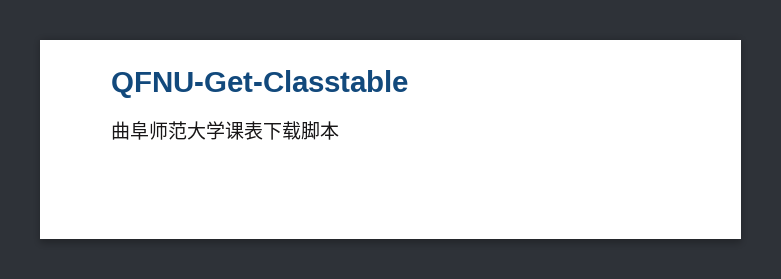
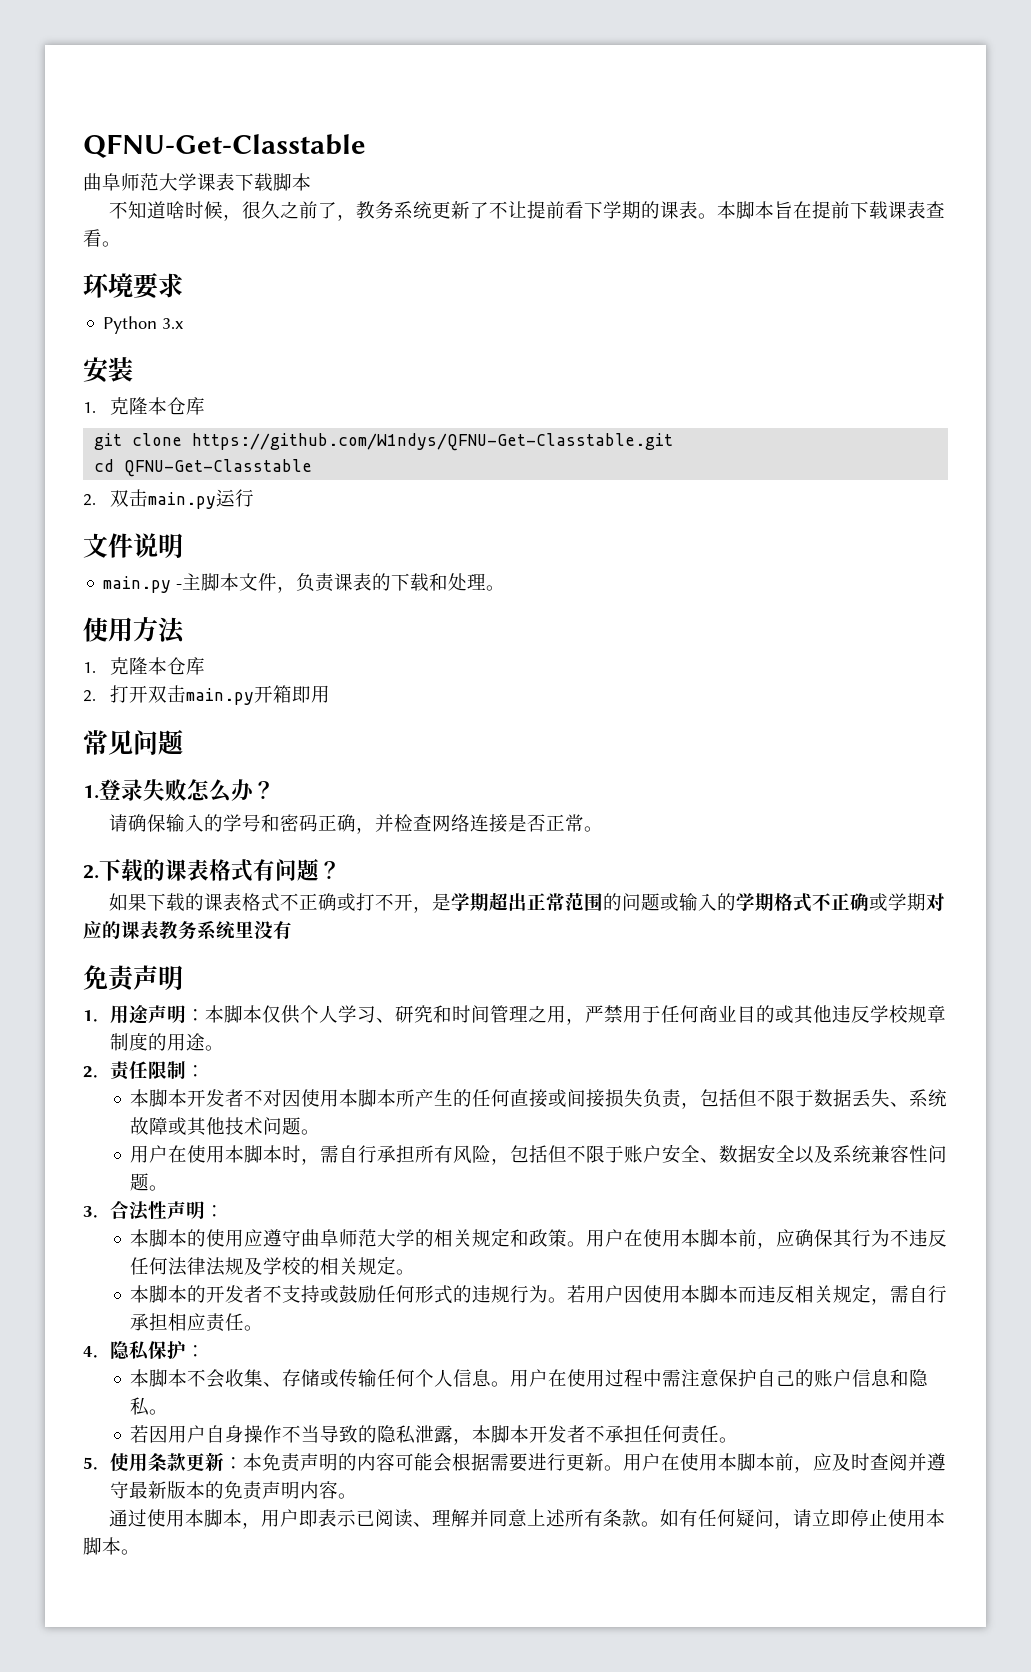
(339, 130) none -> [108,201,945,221] [83,229,121,247] [83,273,183,299] [103,316,184,334] [83,357,133,383] [83,397,205,415] [94,433,674,451] [94,459,313,477] [83,489,254,509] [83,533,183,558] [103,573,506,593] [83,617,185,644] [83,657,205,675] [83,685,330,705] [83,729,183,755] [83,779,275,803] [108,814,603,834] [83,858,341,882] [108,892,945,913] [83,920,292,940] [83,965,183,992] [83,1005,946,1025] [109,1033,224,1051] [83,1061,205,1081] [130,1089,948,1109] [130,1117,321,1136] [130,1144,948,1165] [130,1173,169,1191] [83,1201,224,1221] [130,1228,948,1249] [130,1256,416,1276] [130,1284,948,1305] [130,1313,264,1332] [83,1340,205,1361] [130,1369,929,1388] [130,1397,169,1416] [130,1425,739,1445] [83,1452,946,1473] [109,1481,357,1500] [108,1508,945,1529] [83,1537,140,1555] // 不知道啥时候，很久之前了，教务系统更新了不让提前看下学期的课表。本脚本旨在提前下载课表查看。 // 环境要求 // Python 3.x // 安装 // 1.克隆本仓库 // git clone https://github.com/W1ndys/QFNU-Get-Classtable.git // cd QFNU-Get-Classtable // 2.双击main.py运行 // 文件说明 // main.py -主脚本文件，负责课表的下载和处理。 // 使用方法 // 1.克隆本仓库 // 2.打开双击main.py开箱即用 // 常见问题 // 1.登录失败怎么办？ // 请确保输入的学号和密码正确，并检查网络连接是否正常。 // 2.下载的课表格式有问题？ // 如果下载的课表格式不正确或打不开，是学期超出正常范围的问题或输入的学期格式不正确或学期对应的课表教务系统里没有 // 免责声明 // 1.用途声明：本脚本仅供个人学习、研究和时间管理之用，严禁用于任何商业目的或其他违反学校规章制度的用途。 // 2.责任限制： // 本脚本开发者不对因使用本脚本所产生的任何直接或间接损失负责，包括但不限于数据丢失、系统故障或其他技术问题。 // 用户在使用本脚本时，需自行承担所有风险，包括但不限于账户安全、数据安全以及系统兼容性问题。 // 3.合法性声明： // 本脚本的使用应遵守曲阜师范大学的相关规定和政策。用户在使用本脚本前，应确保其行为不违反任何法律法规及学校的相关规定。 // 本脚本的开发者不支持或鼓励任何形式的违规行为。若用户因使用本脚本而违反相关规定，需自行承担相应责任。 // 4.隐私保护： // 本脚本不会收集、存储或传输任何个人信息。用户在使用过程中需注意保护自己的账户信息和隐私。 // 若因用户自身操作不当导致的隐私泄露，本脚本开发者不承担任何责任。 // 5.使用条款更新：本免责声明的内容可能会根据需要进行更新。用户在使用本脚本前，应及时查阅并遵守最新版本的免责声明内容。 // 通过使用本脚本，用户即表示已阅读、理解并同意上述所有条款。如有任何疑问，请立即停止使用本脚本。

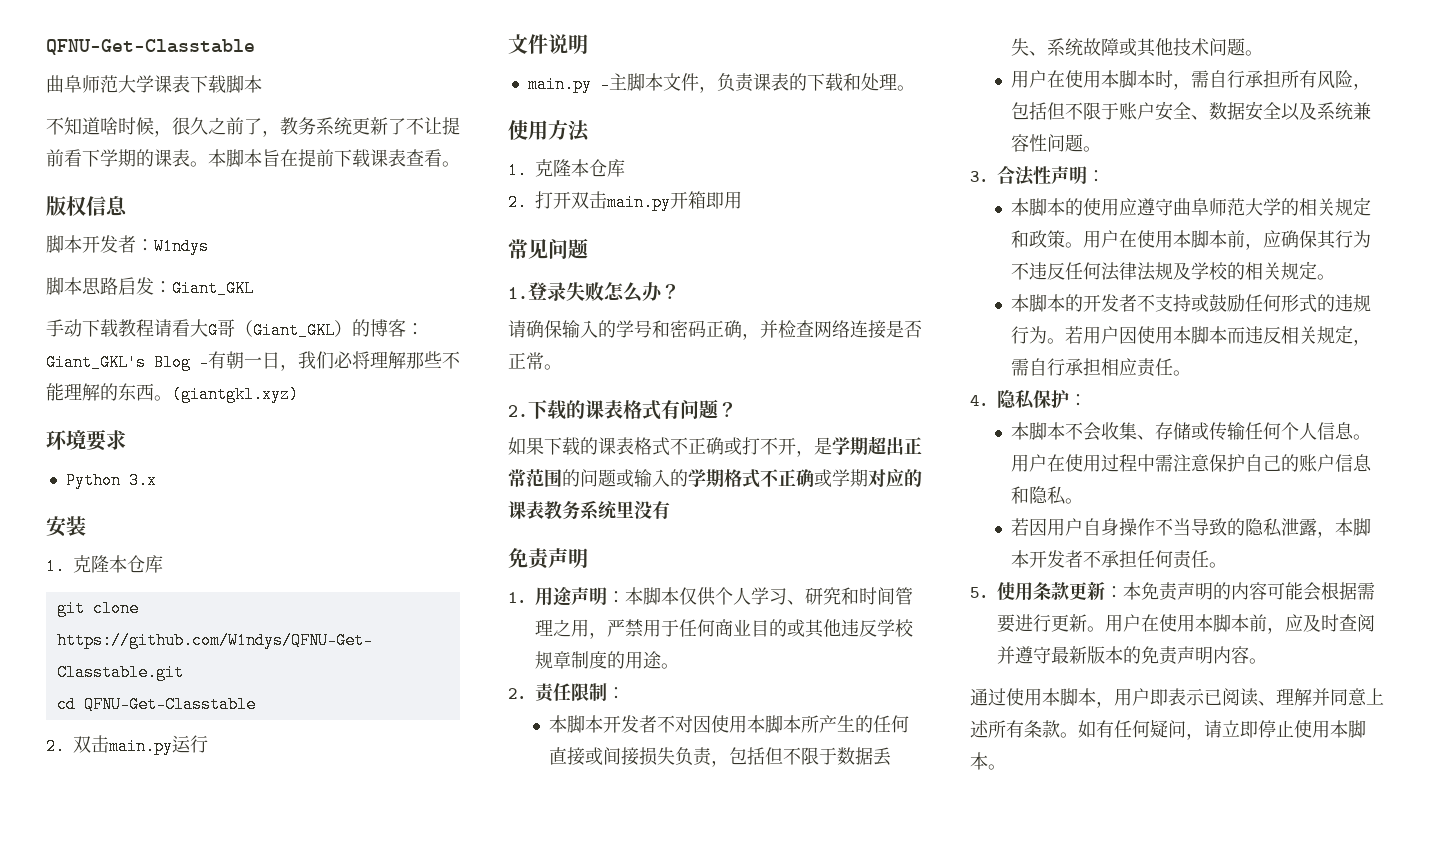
(121, 244) none -> [46,196,128,216] [46,235,209,255] [46,277,254,297] [46,319,424,339] [46,351,460,371] [46,383,299,403] // 版权信息 // 脚本开发者：W1ndys // 脚本思路启发：Giant_GKL // 手动下载教程请看大G哥（Giant_GKL）的博客：Giant_GKL's Blog –有朝一日，我们必将理解那些不能理解的东西。(giantgkl.xyz)

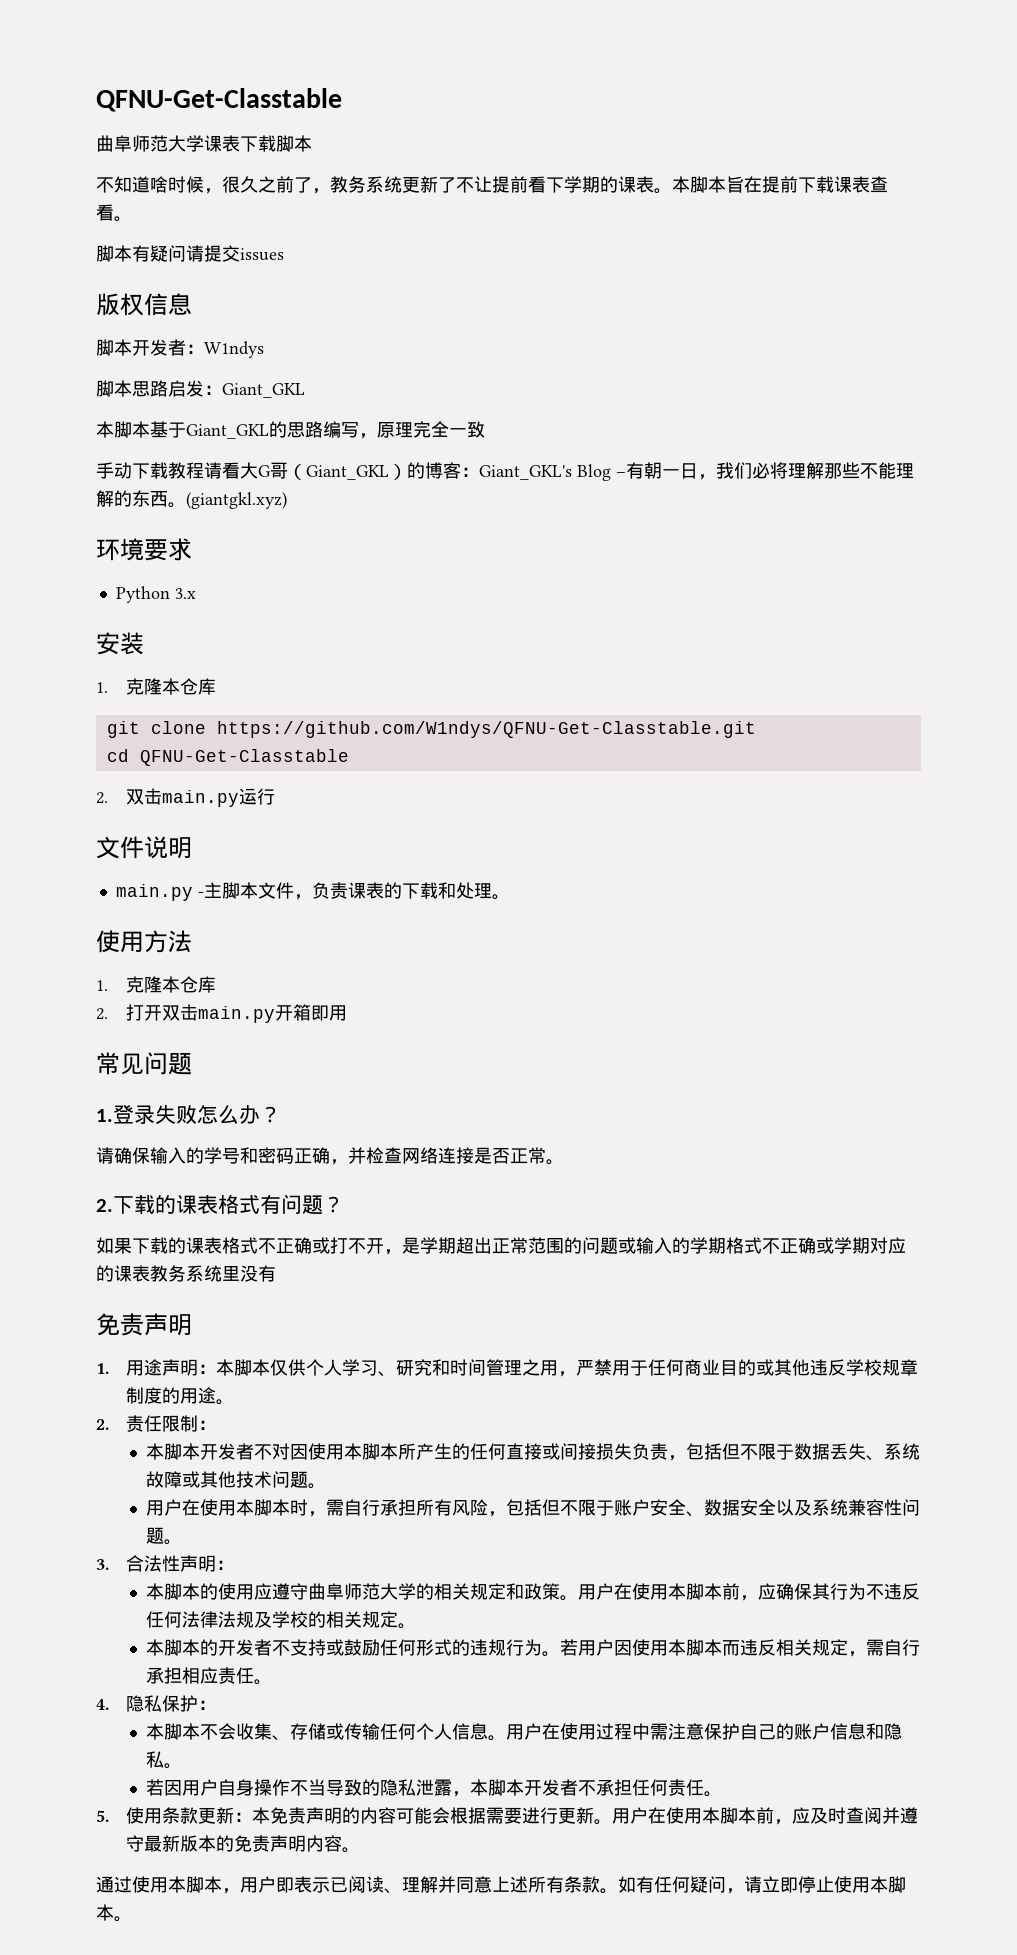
(460, 164) none -> [96,245,284,262] // 脚本有疑问请提交issues
(254, 288) none -> [96,421,485,439] // 本脚本基于Giant_GKL的思路编写，原理完全一致

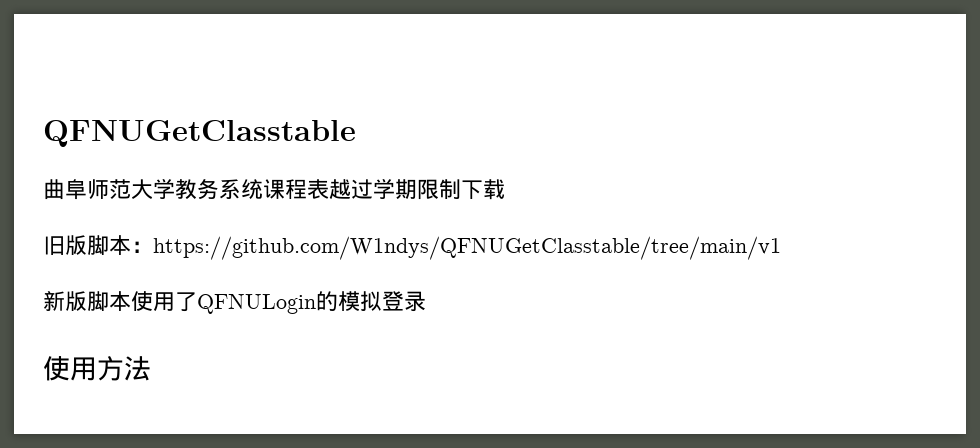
[96,88,342,112] [96,135,312,152] [96,176,888,194] [96,204,132,222] [96,245,284,262] [96,293,192,316] [96,339,264,358] [96,380,305,398] [96,421,485,439] [96,462,914,481] [96,490,287,509] [96,538,192,561] [115,586,196,603] [96,632,144,655] [96,678,216,695] [106,721,756,738] [106,749,349,766] [96,788,275,807] [96,836,192,859] [115,882,510,901] [96,930,192,953] [96,976,216,993] [96,1004,347,1023] [96,1052,192,1075] [96,1105,281,1125] [96,1147,564,1165] [96,1194,344,1215] [96,1237,906,1255] [96,1265,276,1282] [96,1313,192,1336] [96,1359,918,1377] [125,1387,234,1405] [96,1415,216,1432] [145,1443,920,1461] [145,1471,326,1489] [145,1499,920,1517] [145,1527,182,1545] [96,1555,234,1572] [145,1583,920,1601] [145,1611,416,1629] [145,1639,920,1657] [145,1667,272,1685] [96,1695,216,1712] [145,1723,902,1741] [145,1751,182,1769] [145,1779,722,1797] [96,1807,918,1825] [125,1835,360,1853] [96,1876,906,1894] [96,1904,132,1922] QFNU-Get-Classtable // 曲阜师范大学课表下载脚本 // 不知道啥时候，很久之前了，教务系统更新了不让提前看下学期的课表。本脚本旨在提前下载课表查看。 // 脚本有疑问请提交issues // 版权信息 // 脚本开发者：W1ndys // 脚本思路启发：Giant_GKL // 本脚本基于Giant_GKL的思路编写，原理完全一致 // 手动下载教程请看大G哥（Giant_GKL）的博客：Giant_GKL's Blog –有朝一日，我们必将理解那些不能理解的东西。(giantgkl.xyz) // 环境要求 // Python 3.x // 安装 // 1.克隆本仓库 // git clone https://github.com/W1ndys/QFNU-Get-Classtable.git // cd QFNU-Get-Classtable // 2.双击main.py运行 // 文件说明 // main.py -主脚本文件，负责课表的下载和处理。 // 使用方法 // 1.克隆本仓库 // 2.打开双击main.py开箱即用 // 常见问题 // 1.登录失败怎么办？ // 请确保输入的学号和密码正确，并检查网络连接是否正常。 // 2.下载的课表格式有问题？ // 如果下载的课表格式不正确或打不开，是学期超出正常范围的问题或输入的学期格式不正确或学期对应的课表教务系统里没有 // 免责声明 // 1.用途声明：本脚本仅供个人学习、研究和时间管理之用，严禁用于任何商业目的或其他违反学校规章制度的用途。 // 2.责任限制： // 本脚本开发者不对因使用本脚本所产生的任何直接或间接损失负责，包括但不限于数据丢失、系统故障或其他技术问题。 // 用户在使用本脚本时，需自行承担所有风险，包括但不限于账户安全、数据安全以及系统兼容性问题。 // 3.合法性声明： // 本脚本的使用应遵守曲阜师范大学的相关规定和政策。用户在使用本脚本前，应确保其行为不违反任何法律法规及学校的相关规定。 // 本脚本的开发者不支持或鼓励任何形式的违规行为。若用户因使用本脚本而违反相关规定，需自行承担相应责任。 // 4.隐私保护： // 本脚本不会收集、存储或传输任何个人信息。用户在使用过程中需注意保护自己的账户信息和隐私。 // 若因用户自身操作不当导致的隐私泄露，本脚本开发者不承担任何责任。 // 5.使用条款更新：本免责声明的内容可能会根据需要进行更新。用户在使用本脚本前，应及时查阅并遵守最新版本的免责声明内容。 // 通过使用本脚本，用户即表示已阅读、理解并同意上述所有条款。如有任何疑问，请立即停止使用本脚本。 -> [43,120,356,147] [43,179,505,200] [43,235,781,260] [43,291,426,314] [43,356,151,381] QFNUGetClasstable // 曲阜师范大学教务系统课程表越过学期限制下载 // 旧版脚本：https://github.com/W1ndys/QFNUGetClasstable/tree/main/v1 // 新版脚本使用了QFNULogin的模拟登录 // 使用方法

